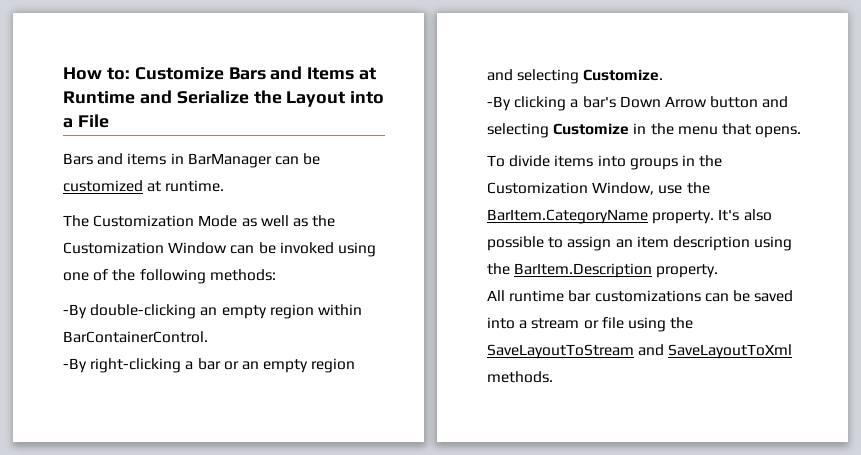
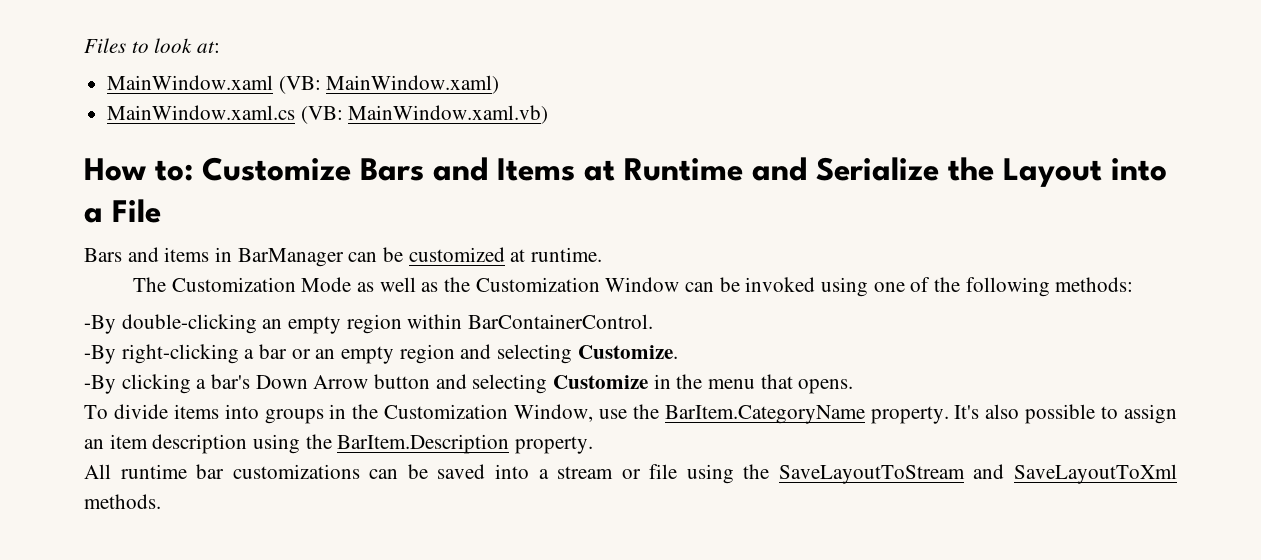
(63, 73) none -> [84,38,221,53] [107,75,500,94] [107,105,549,124] Files to look at: // MainWindow.xaml (VB: MainWindow.xaml) // MainWindow.xaml.cs (VB: MainWindow.xaml.vb) //

